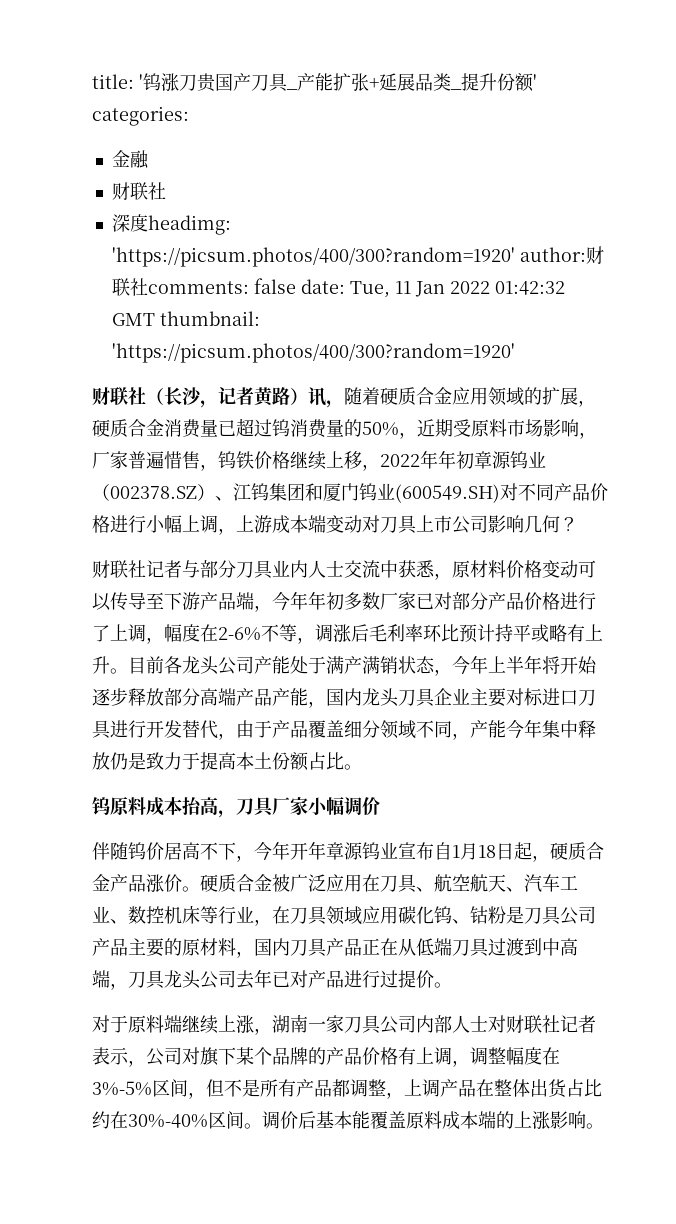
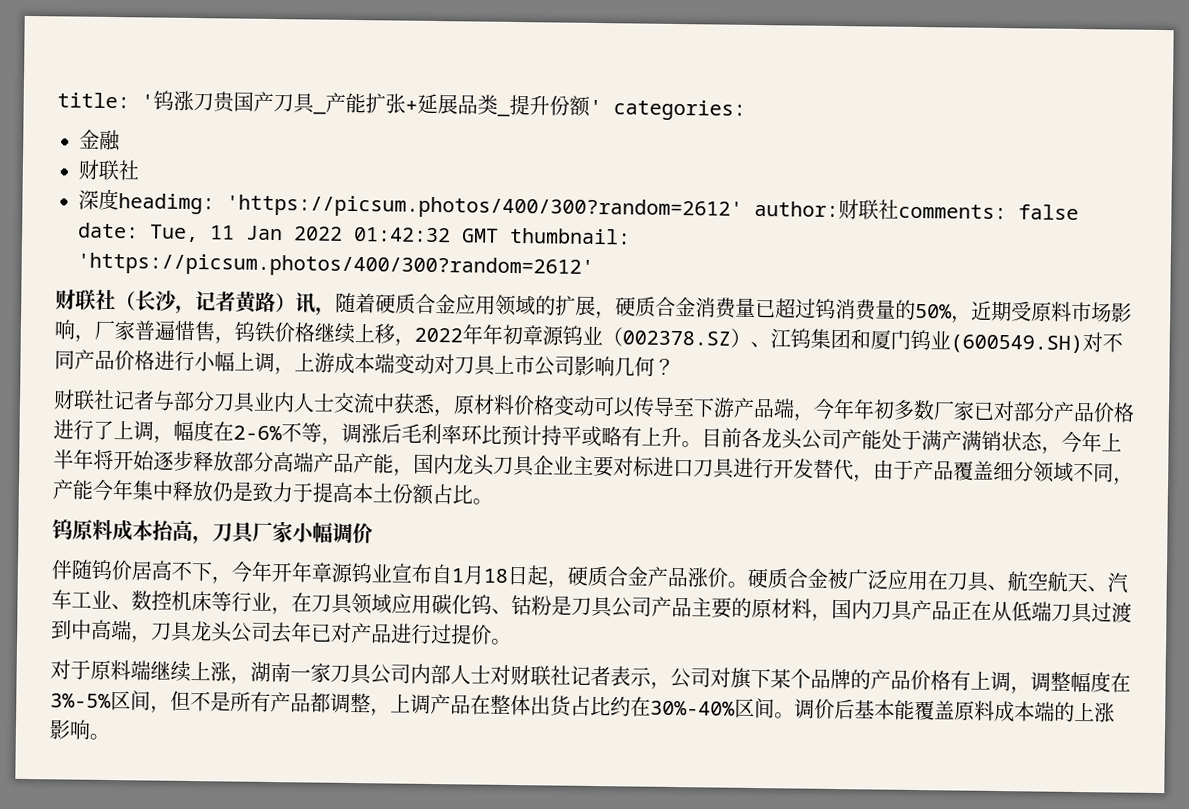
[111,247,515,267] 'https://picsum.photos/400/300?random=1920' -> [226,194,743,221] 'https://picsum.photos/400/300?random=2612'
[111,343,515,363] 'https://picsum.photos/400/300?random=1920' -> [77,252,594,279] 'https://picsum.photos/400/300?random=2612'

